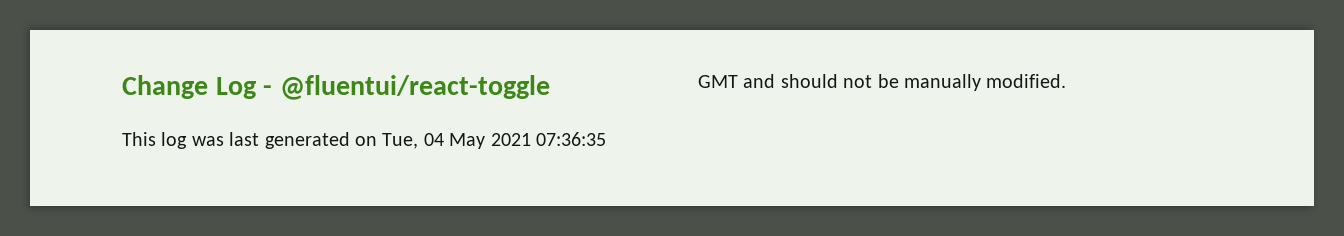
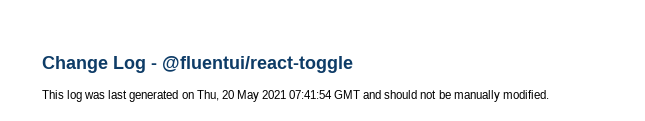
[382,133,444,149] Tue, 04 -> [196,90,234,101] Thu, 20
[536,132,606,146] 07:36:35 -> [289,90,333,99] 07:41:54

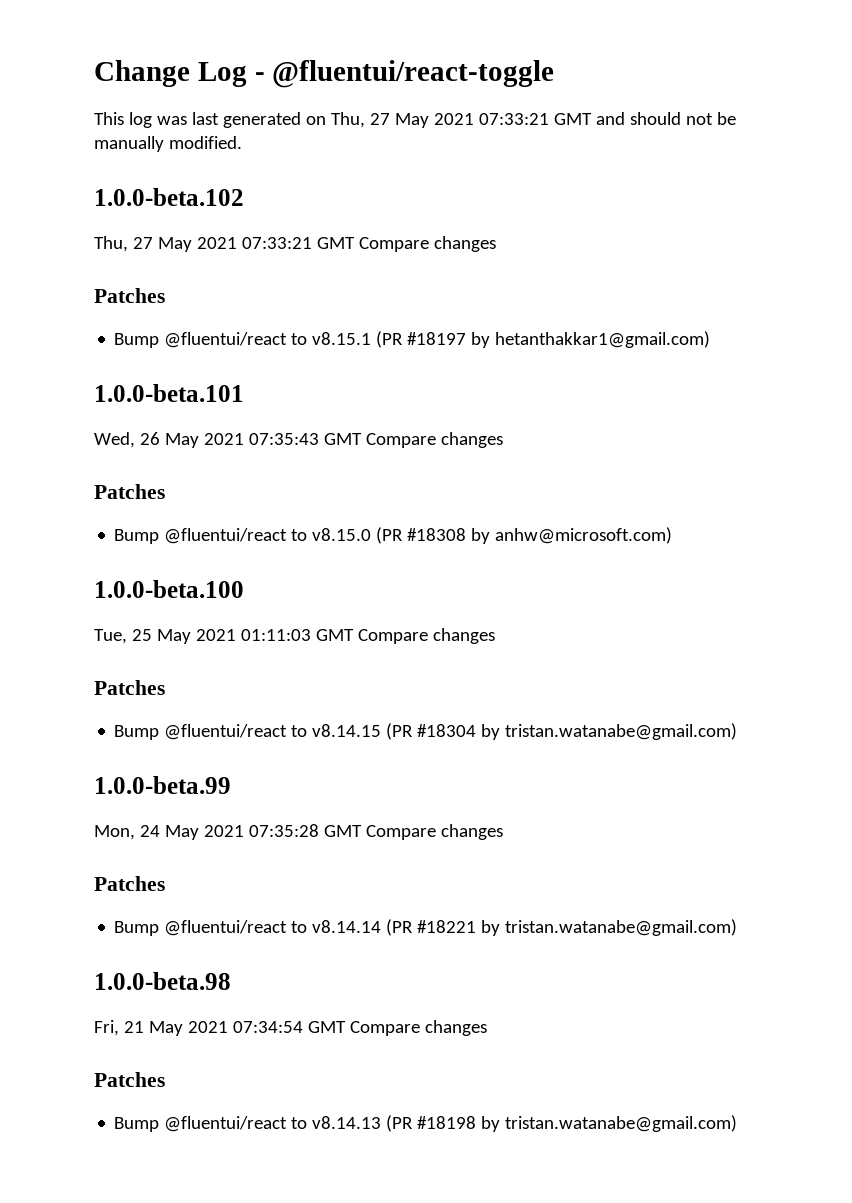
[221,90,333,102] 20 May 2021 07:41:54 -> [369,113,549,128] 27 May 2021 07:33:21
(549, 94) none -> [94,188,244,206] [94,236,496,252] [94,288,165,303] [114,331,711,348] [94,384,244,402] [94,432,503,448] [94,484,165,499] [114,527,673,544] [94,580,244,598] [94,628,495,644] [94,680,165,695] [114,723,738,740] [94,776,231,794] [94,824,503,840] [94,876,165,891] [114,919,738,936] [94,972,231,990] [94,1020,487,1036] [94,1072,165,1087] [114,1115,738,1132] // 1.0.0-beta.102 // Thu, 27 May 2021 07:33:21 GMT Compare changes // Patches // Bump @fluentui/react to v8.15.1 (PR #18197 by hetanthakkar1@gmail.com) // 1.0.0-beta.101 // Wed, 26 May 2021 07:35:43 GMT Compare changes // Patches // Bump @fluentui/react to v8.15.0 (PR #18308 by anhw@microsoft.com) // 1.0.0-beta.100 // Tue, 25 May 2021 01:11:03 GMT Compare changes // Patches // Bump @fluentui/react to v8.14.15 (PR #18304 by tristan.watanabe@gmail.com) // 1.0.0-beta.99 // Mon, 24 May 2021 07:35:28 GMT Compare changes // Patches // Bump @fluentui/react to v8.14.14 (PR #18221 by tristan.watanabe@gmail.com) // 1.0.0-beta.98 // Fri, 21 May 2021 07:34:54 GMT Compare changes // Patches // Bump @fluentui/react to v8.14.13 (PR #18198 by tristan.watanabe@gmail.com)

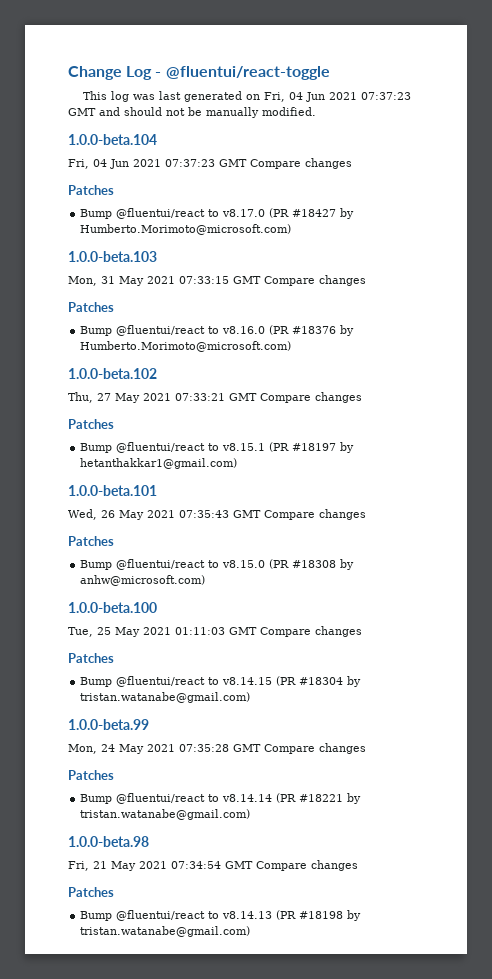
[330,112,549,128] Thu, 27 May 2021 07:33:21 -> [263,92,411,102] Fri, 04 Jun 2021 07:37:23
(242, 142) none -> [68,134,157,145] [68,158,352,169] [68,185,114,195] [80,208,355,219] [80,224,292,235] [68,251,157,262] [68,275,366,286] [68,302,114,312] [80,325,355,336] [80,341,292,352] // 1.0.0-beta.104 // Fri, 04 Jun 2021 07:37:23 GMT Compare changes // Patches // Bump @fluentui/react to v8.17.0 (PR #18427 by Humberto.Morimoto@microsoft.com) // 1.0.0-beta.103 // Mon, 31 May 2021 07:33:15 GMT Compare changes // Patches // Bump @fluentui/react to v8.16.0 (PR #18376 by Humberto.Morimoto@microsoft.com)

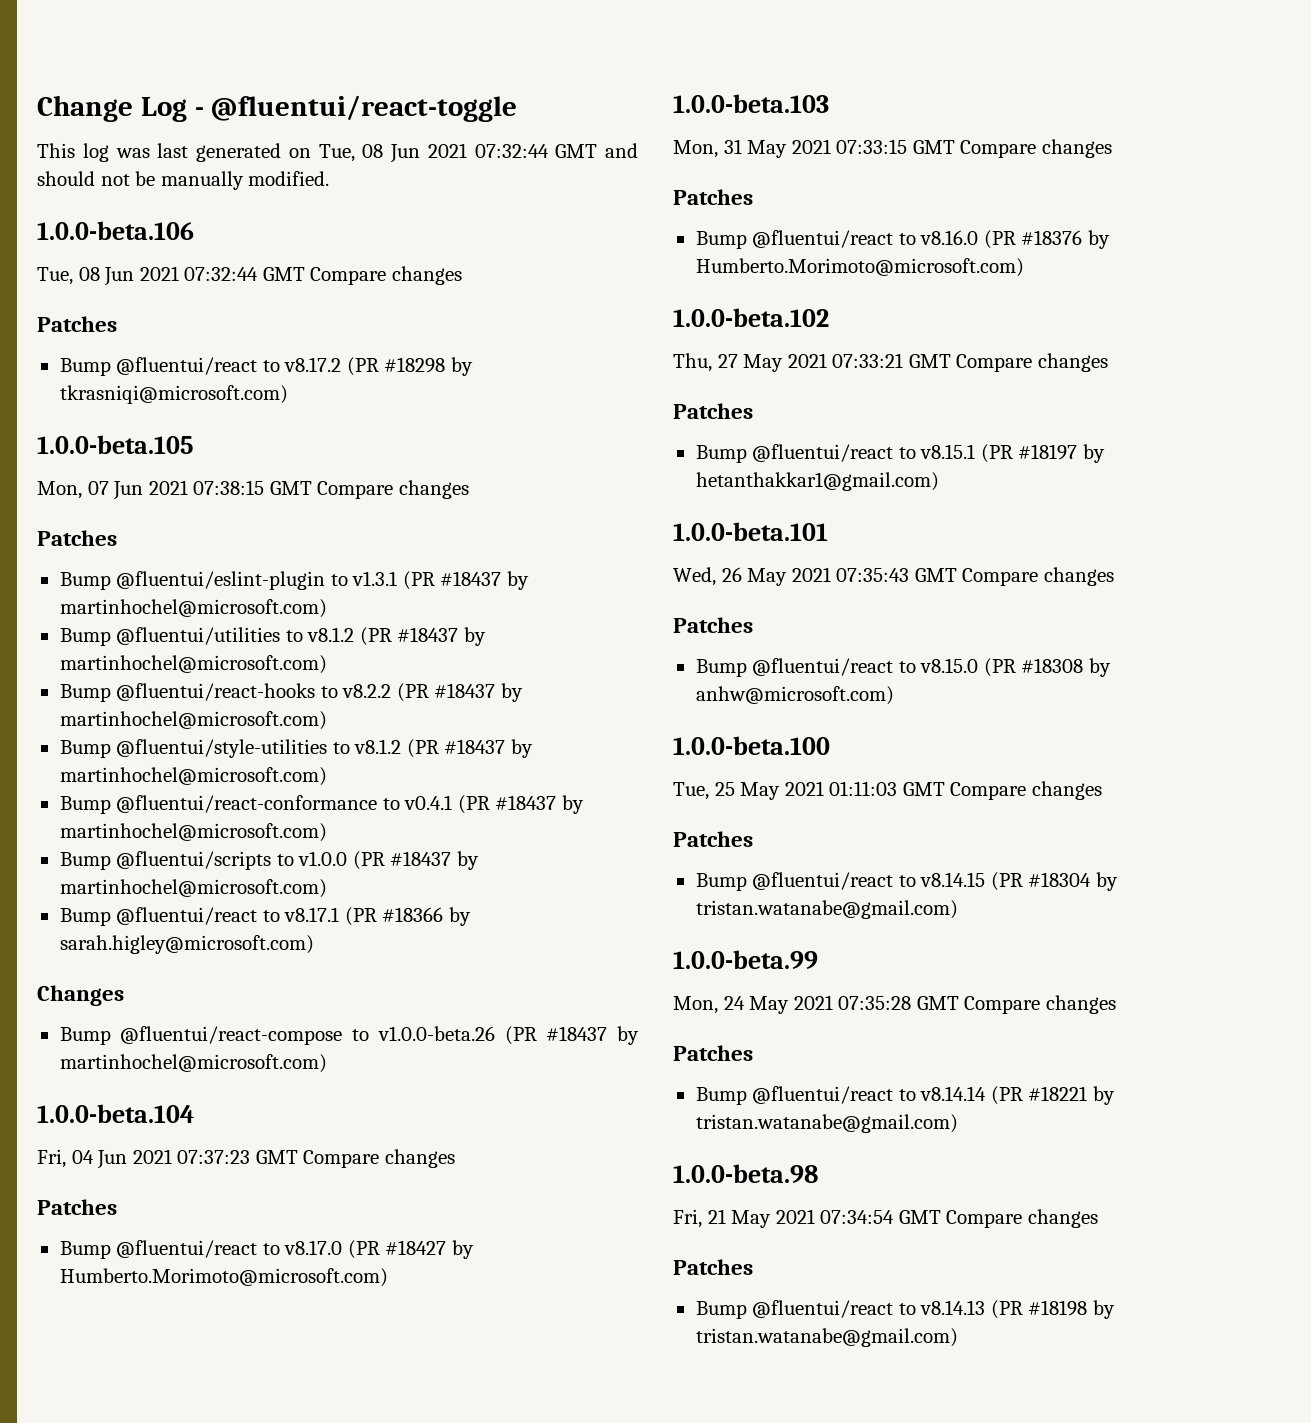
[263,92,411,102] Fri, 04 Jun 2021 07:37:23 -> [318,143,549,163] Tue, 08 Jun 2021 07:32:44
(316, 111) none -> [37,221,194,240] [37,266,462,286] [37,316,117,332] [59,357,473,376] [59,385,288,404] [37,435,194,454] [37,480,469,500] [37,530,117,546] [59,571,529,590] [59,599,327,618] [59,627,486,646] [59,655,327,674] [59,683,523,702] [59,711,327,730] [59,739,533,758] [59,767,327,786] [59,795,584,814] [59,823,327,842] [59,851,479,870] [59,879,327,898] [59,907,471,926] [59,935,314,954] [37,985,124,1006] [59,1026,639,1045] [59,1054,327,1073] // 1.0.0-beta.106 // Tue, 08 Jun 2021 07:32:44 GMT Compare changes // Patches // Bump @fluentui/react to v8.17.2 (PR #18298 by tkrasniqi@microsoft.com) // 1.0.0-beta.105 // Mon, 07 Jun 2021 07:38:15 GMT Compare changes // Patches // Bump @fluentui/eslint-plugin to v1.3.1 (PR #18437 by martinhochel@microsoft.com) // Bump @fluentui/utilities to v8.1.2 (PR #18437 by martinhochel@microsoft.com) // Bump @fluentui/react-hooks to v8.2.2 (PR #18437 by martinhochel@microsoft.com) // Bump @fluentui/style-utilities to v8.1.2 (PR #18437 by martinhochel@microsoft.com) // Bump @fluentui/react-conformance to v0.4.1 (PR #18437 by martinhochel@microsoft.com) // Bump @fluentui/scripts to v1.0.0 (PR #18437 by martinhochel@microsoft.com) // Bump @fluentui/react to v8.17.1 (PR #18366 by sarah.higley@microsoft.com) // Changes // Bump @fluentui/react-compose to v1.0.0-beta.26 (PR #18437 by martinhochel@microsoft.com)

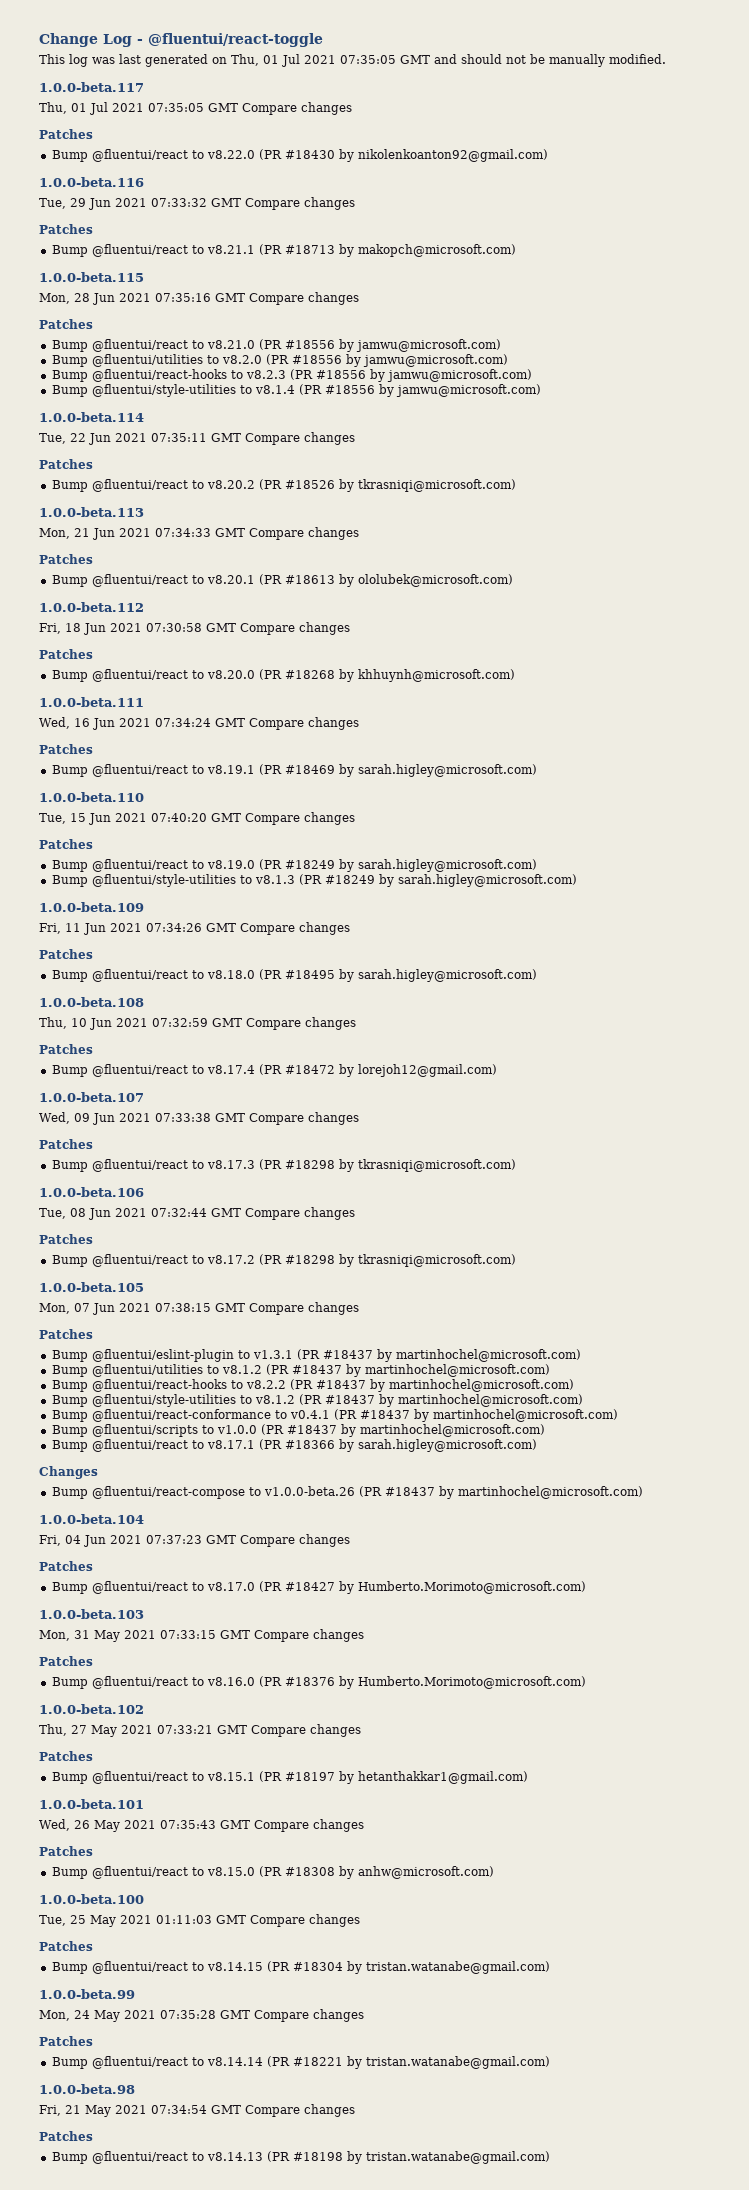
[318,143,549,163] Tue, 08 Jun 2021 07:32:44 -> [231,54,396,67] Thu, 01 Jul 2021 07:35:05
(330, 178) none -> [39,82,144,92] [39,102,352,115] [39,129,93,139] [51,149,548,162] [39,177,144,187] [39,197,355,210] [39,224,93,234] [51,244,516,257] [39,272,144,282] [39,292,359,305] [39,319,93,329] [51,339,501,352] [51,354,508,367] [51,369,532,382] [51,384,541,397] [39,412,144,422] [39,432,355,445] [39,459,93,469] [51,479,516,492] [39,507,144,517] [39,527,359,540] [39,554,93,564] [51,574,513,587] [39,602,144,612] [39,622,350,635] [39,649,93,659] [51,669,515,682] [39,697,144,707] [39,717,359,730] [39,744,93,754] [51,764,537,777] [39,792,144,802] [39,812,355,825] [39,839,93,849] [51,859,537,872] [51,874,577,887] [39,902,144,912] [39,922,350,935] [39,949,93,959] [51,969,537,982] [39,997,144,1007] [39,1017,356,1030] [39,1044,93,1054] [51,1064,497,1077] [39,1092,144,1102] [39,1112,359,1125] [39,1139,93,1149] [51,1159,516,1172] // 1.0.0-beta.117 // Thu, 01 Jul 2021 07:35:05 GMT Compare changes // Patches // Bump @fluentui/react to v8.22.0 (PR #18430 by nikolenkoanton92@gmail.com) // 1.0.0-beta.116 // Tue, 29 Jun 2021 07:33:32 GMT Compare changes // Patches // Bump @fluentui/react to v8.21.1 (PR #18713 by makopch@microsoft.com) // 1.0.0-beta.115 // Mon, 28 Jun 2021 07:35:16 GMT Compare changes // Patches // Bump @fluentui/react to v8.21.0 (PR #18556 by jamwu@microsoft.com) // Bump @fluentui/utilities to v8.2.0 (PR #18556 by jamwu@microsoft.com) // Bump @fluentui/react-hooks to v8.2.3 (PR #18556 by jamwu@microsoft.com) // Bump @fluentui/style-utilities to v8.1.4 (PR #18556 by jamwu@microsoft.com) // 1.0.0-beta.114 // Tue, 22 Jun 2021 07:35:11 GMT Compare changes // Patches // Bump @fluentui/react to v8.20.2 (PR #18526 by tkrasniqi@microsoft.com) // 1.0.0-beta.113 // Mon, 21 Jun 2021 07:34:33 GMT Compare changes // Patches // Bump @fluentui/react to v8.20.1 (PR #18613 by ololubek@microsoft.com) // 1.0.0-beta.112 // Fri, 18 Jun 2021 07:30:58 GMT Compare changes // Patches // Bump @fluentui/react to v8.20.0 (PR #18268 by khhuynh@microsoft.com) // 1.0.0-beta.111 // Wed, 16 Jun 2021 07:34:24 GMT Compare changes // Patches // Bump @fluentui/react to v8.19.1 (PR #18469 by sarah.higley@microsoft.com) // 1.0.0-beta.110 // Tue, 15 Jun 2021 07:40:20 GMT Compare changes // Patches // Bump @fluentui/react to v8.19.0 (PR #18249 by sarah.higley@microsoft.com) // Bump @fluentui/style-utilities to v8.1.3 (PR #18249 by sarah.higley@microsoft.com) // 1.0.0-beta.109 // Fri, 11 Jun 2021 07:34:26 GMT Compare changes // Patches // Bump @fluentui/react to v8.18.0 (PR #18495 by sarah.higley@microsoft.com) // 1.0.0-beta.108 // Thu, 10 Jun 2021 07:32:59 GMT Compare changes // Patches // Bump @fluentui/react to v8.17.4 (PR #18472 by lorejoh12@gmail.com) // 1.0.0-beta.107 // Wed, 09 Jun 2021 07:33:38 GMT Compare changes // Patches // Bump @fluentui/react to v8.17.3 (PR #18298 by tkrasniqi@microsoft.com)

